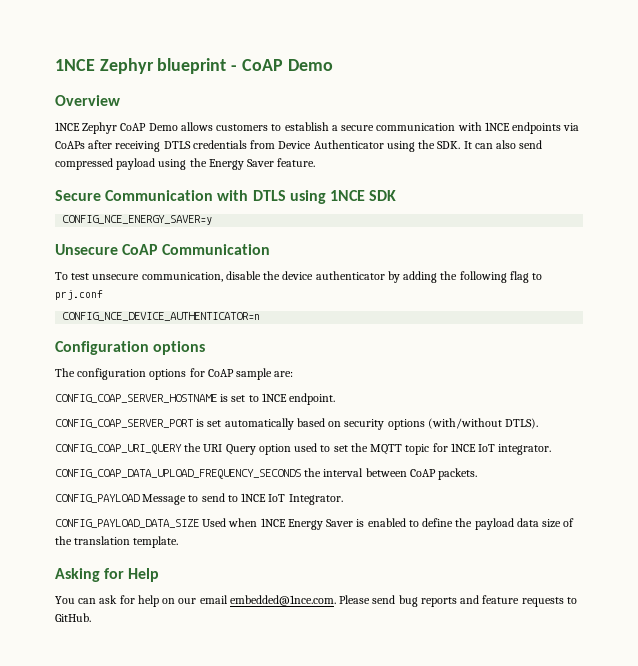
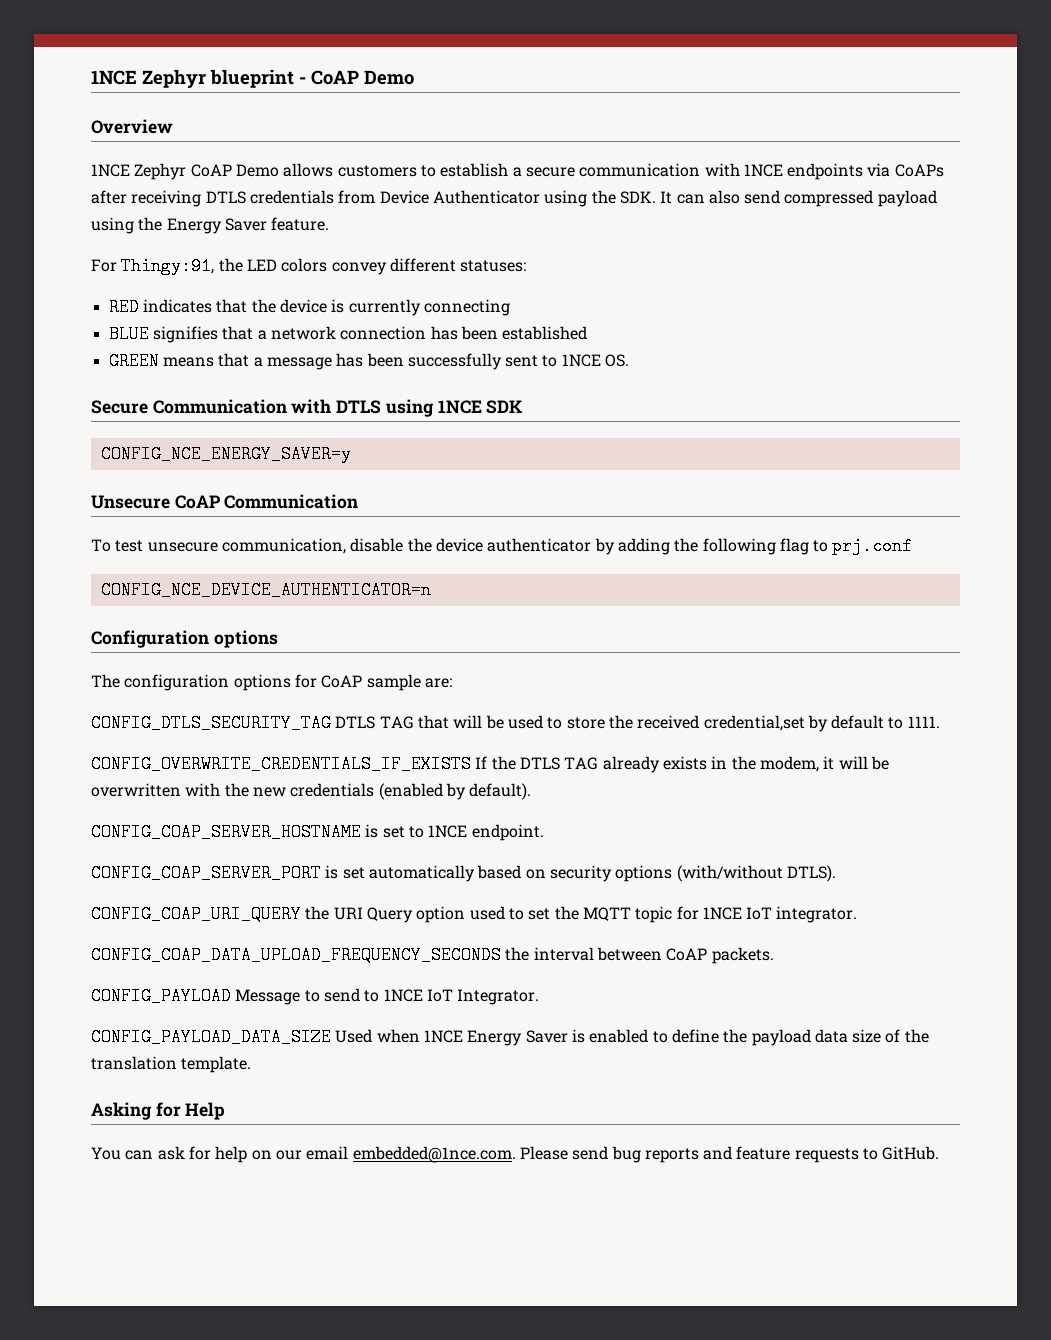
(316, 162) none -> [91,257,527,275] [108,298,510,316] [108,325,588,343] [108,352,630,370] // For Thingy:91, the LED colors convey different statuses: // RED indicates that the device is currently connecting // BLUE signifies that a network connection has been established // GREEN means that a message has been successfully sent to 1NCE OS.
(294, 374) none -> [91,714,940,732] [91,755,889,773] [91,783,532,800] // CONFIG_DTLS_SECURITY_TAG DTLS TAG that will be used to store the received credential,set by default to 1111. // CONFIG_OVERWRITE_CREDENTIALS_IF_EXISTS If the DTLS TAG already exists in the modem, it will be overwritten with the new credentials (enabled by default).

